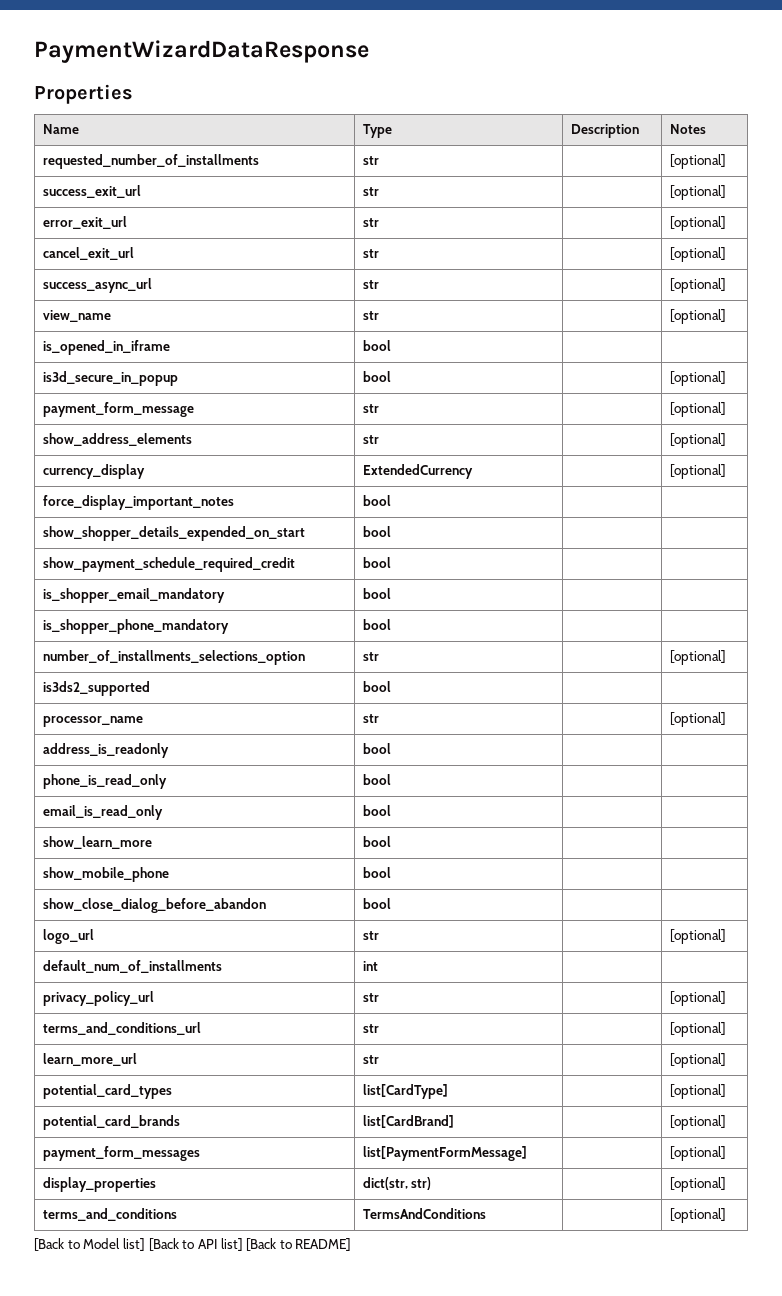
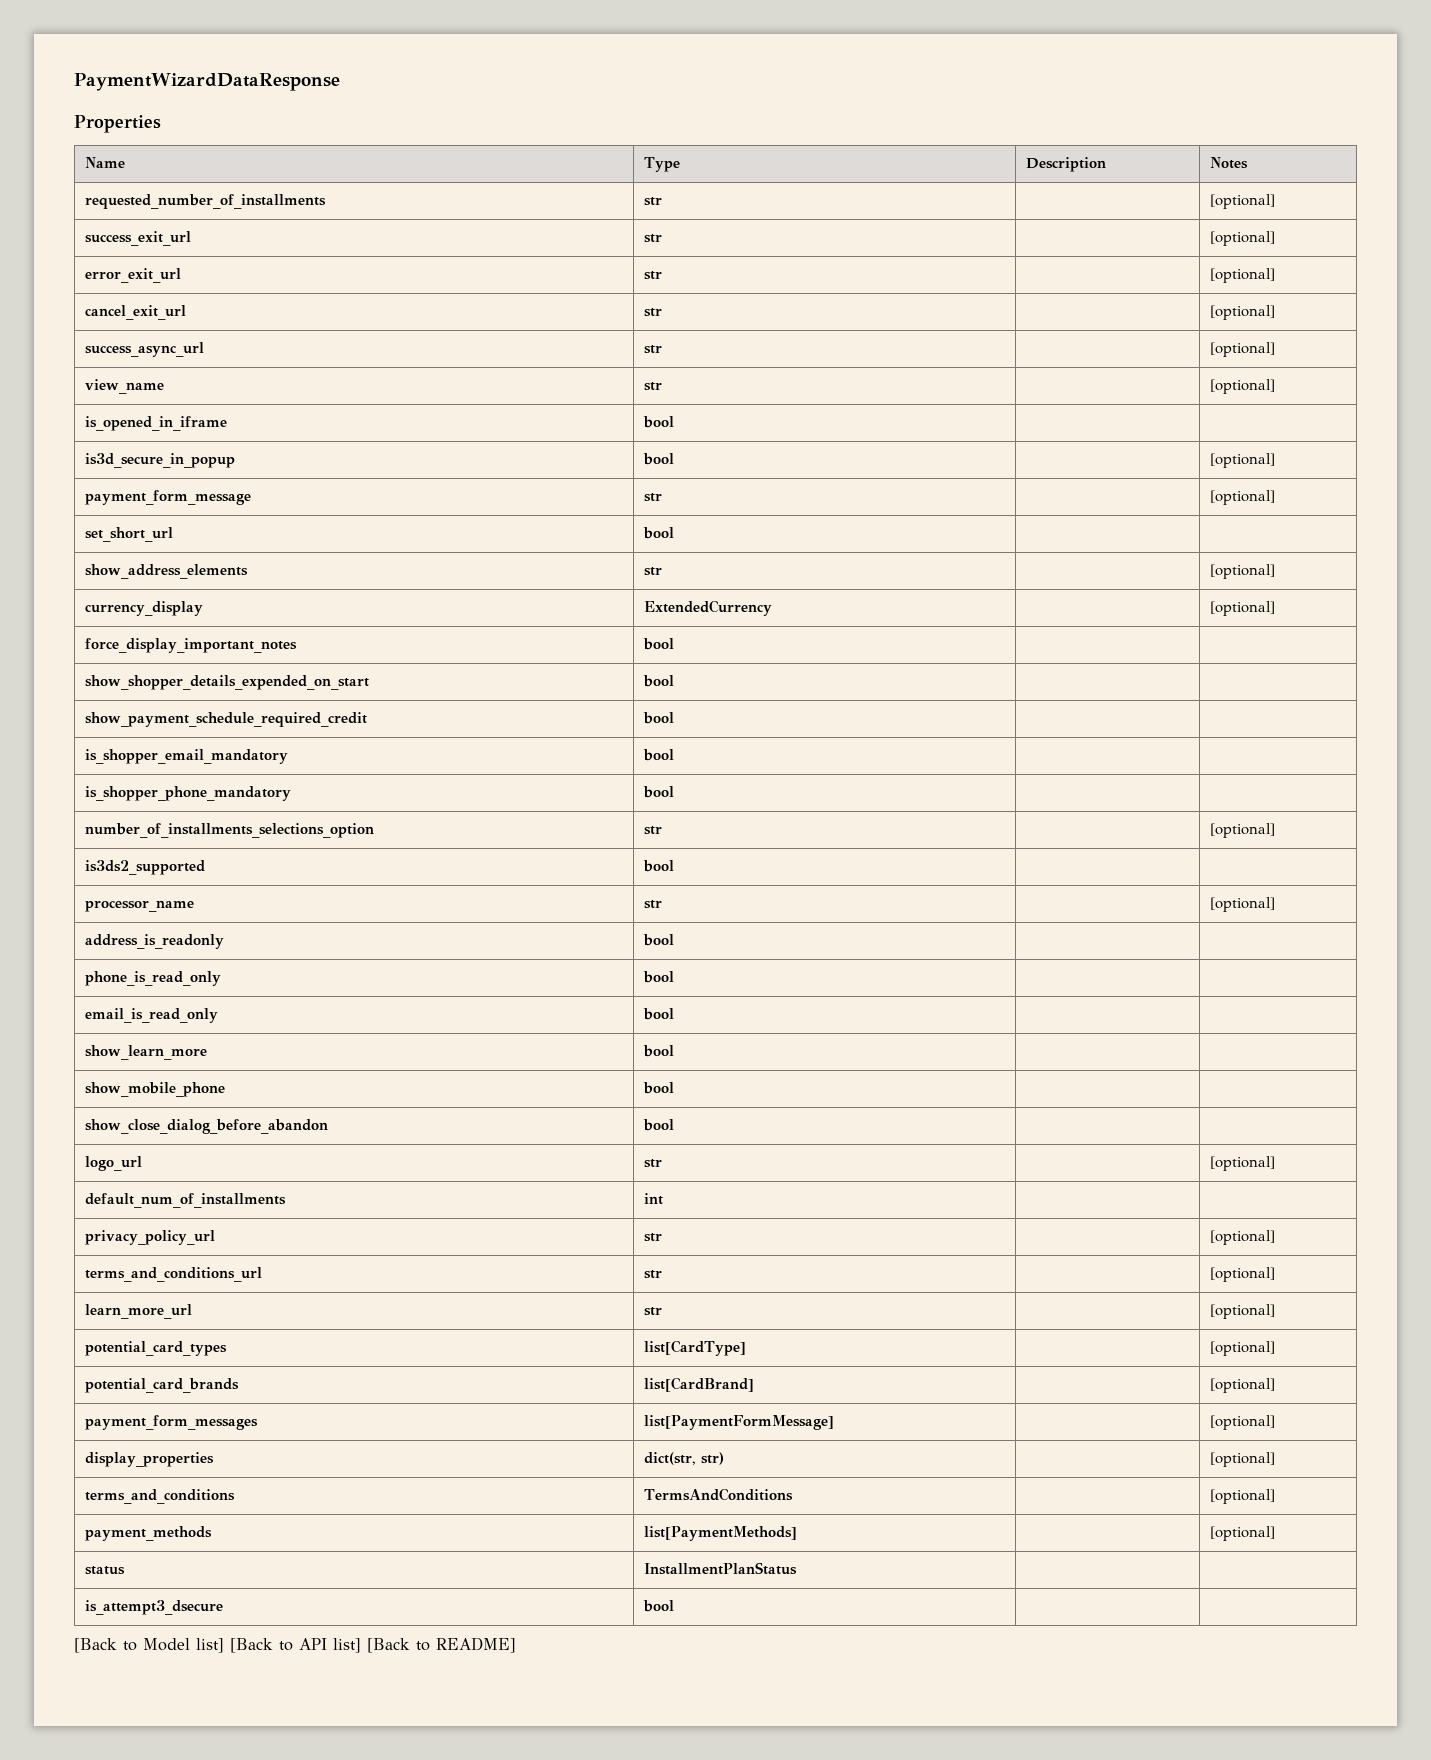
(726, 409) none -> [84,527,173,542] [642,527,674,539] // set_short_url | bool | |
(726, 1215) none -> [84,1526,212,1541] [643,1526,797,1541] [1209,1526,1275,1541] [84,1566,125,1575] [643,1562,797,1575] [84,1600,223,1615] [642,1600,674,1612] // payment_methods | list[PaymentMethods] | | [optional] // status | InstallmentPlanStatus | | // is_attempt3_dsecure | bool | |

